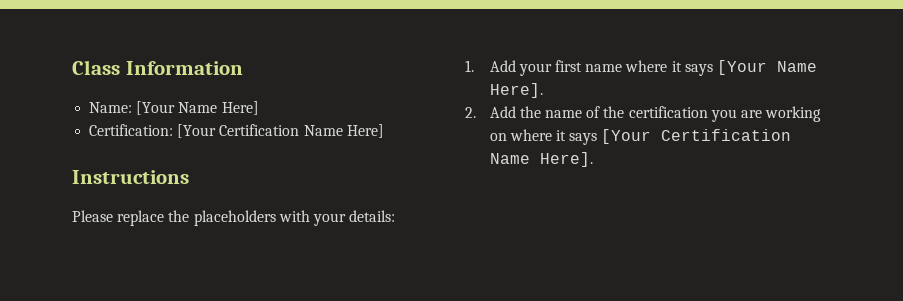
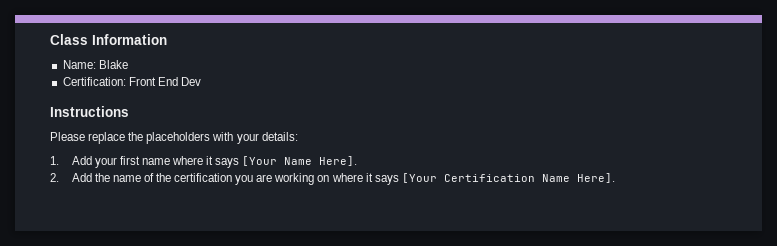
[136,101,259,115] [89,124,384,138] [Your Name Here] // Certification: [Your Certification Name Here] -> [98,60,128,69] [62,77,201,86] Blake // Certification: Front End Dev

